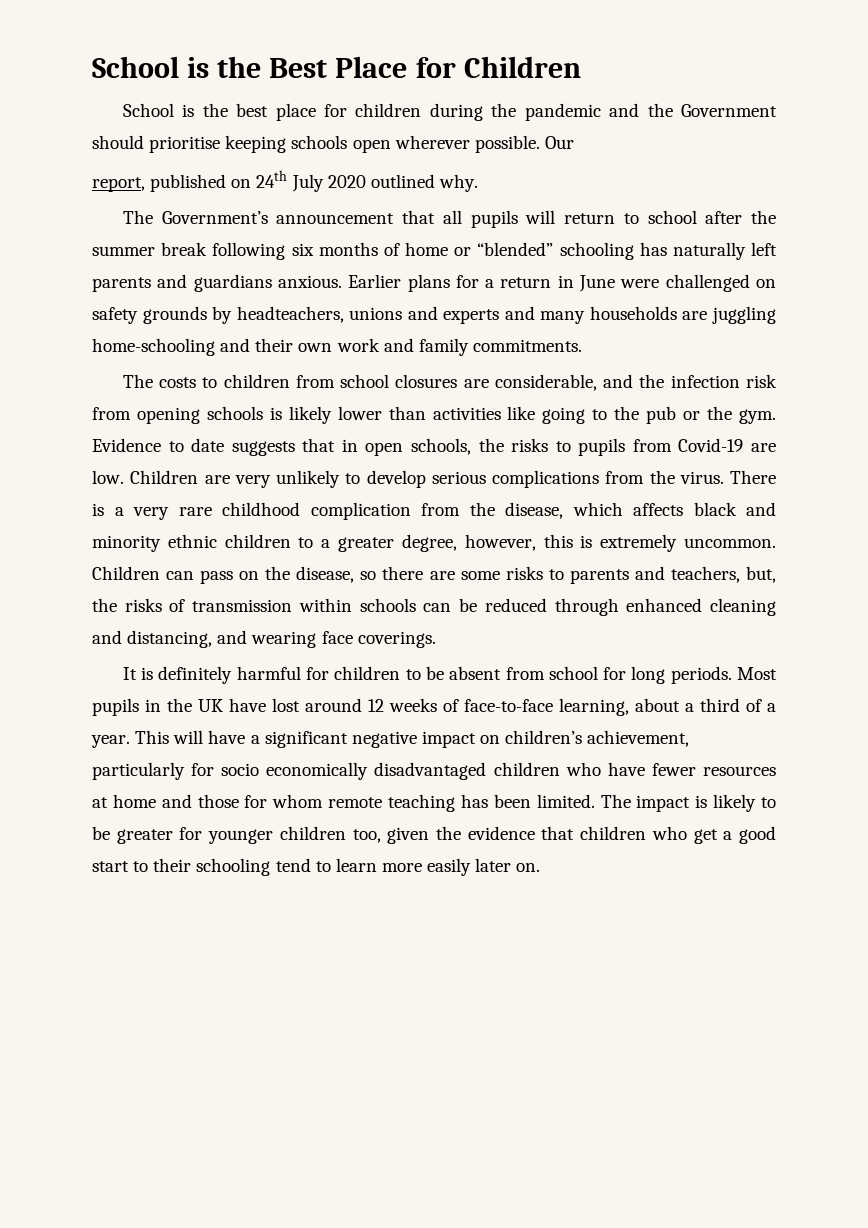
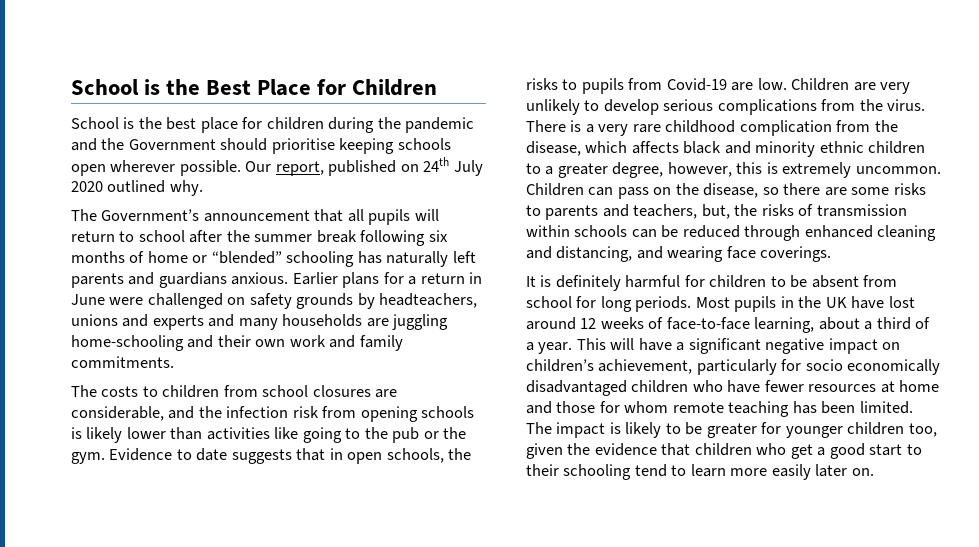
(574, 142) // -> (272, 166) none

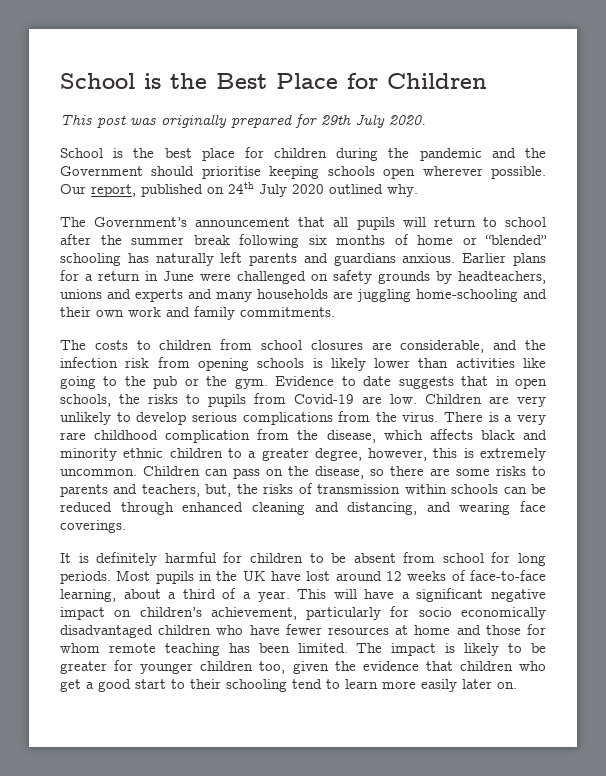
(438, 87) none -> [60,114,426,128] // This post was originally prepared for 29th July 2020.

